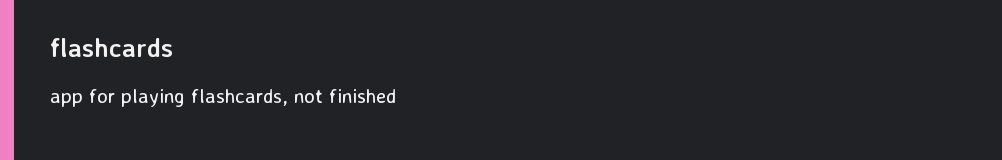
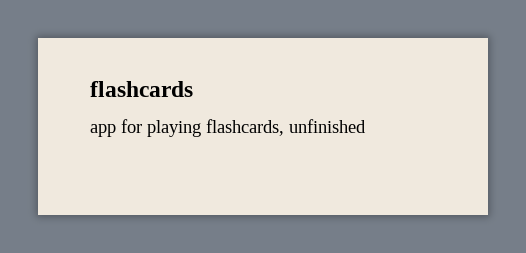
[294,89,396,103] not finished -> [289,119,366,133] unfinished

